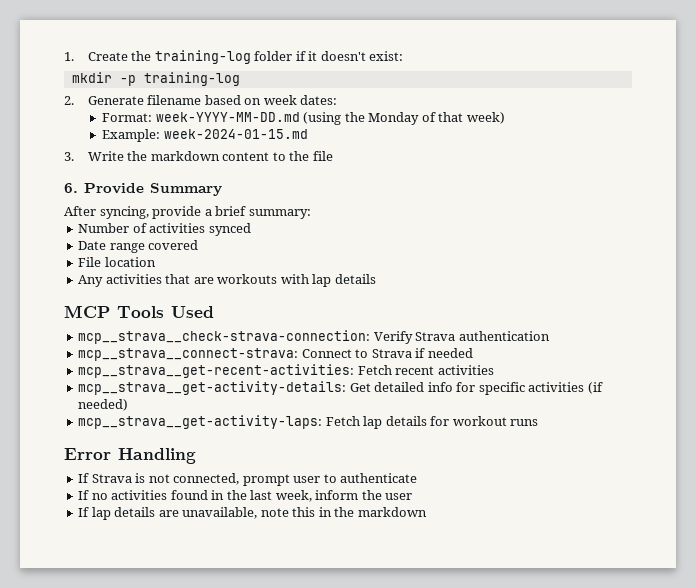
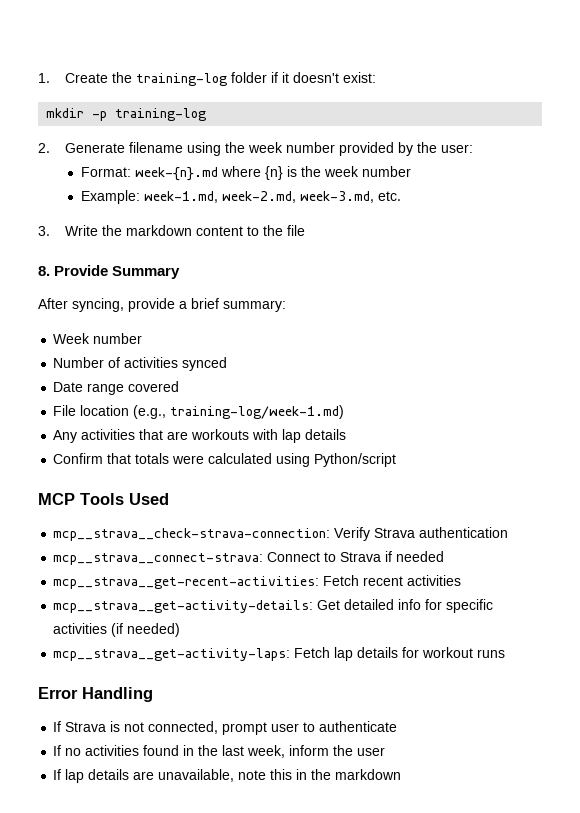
[204,95,338,105] [102,112,505,125] [102,129,308,142] based on week dates: // Format: week-YYYY-MM-DD.md (using the Monday of that week) // Example: week-2024-01-15.md -> [187,142,474,156] [80,166,411,181] [80,190,401,204] using the week number provided by the user: // Format: week-{n}.md where {n} is the week number // Example: week-1.md, week-2.md, week-3.md, etc.
[64,183,78,193] 6. -> [38,266,50,276] 8.
(311, 214) none -> [53,333,143,344] // Week number
(156, 262) none -> [133,405,345,419] (e.g., training-log/week-1.md)
(376, 279) none -> [53,453,397,467] // Confirm that totals were calculated using Python/script

